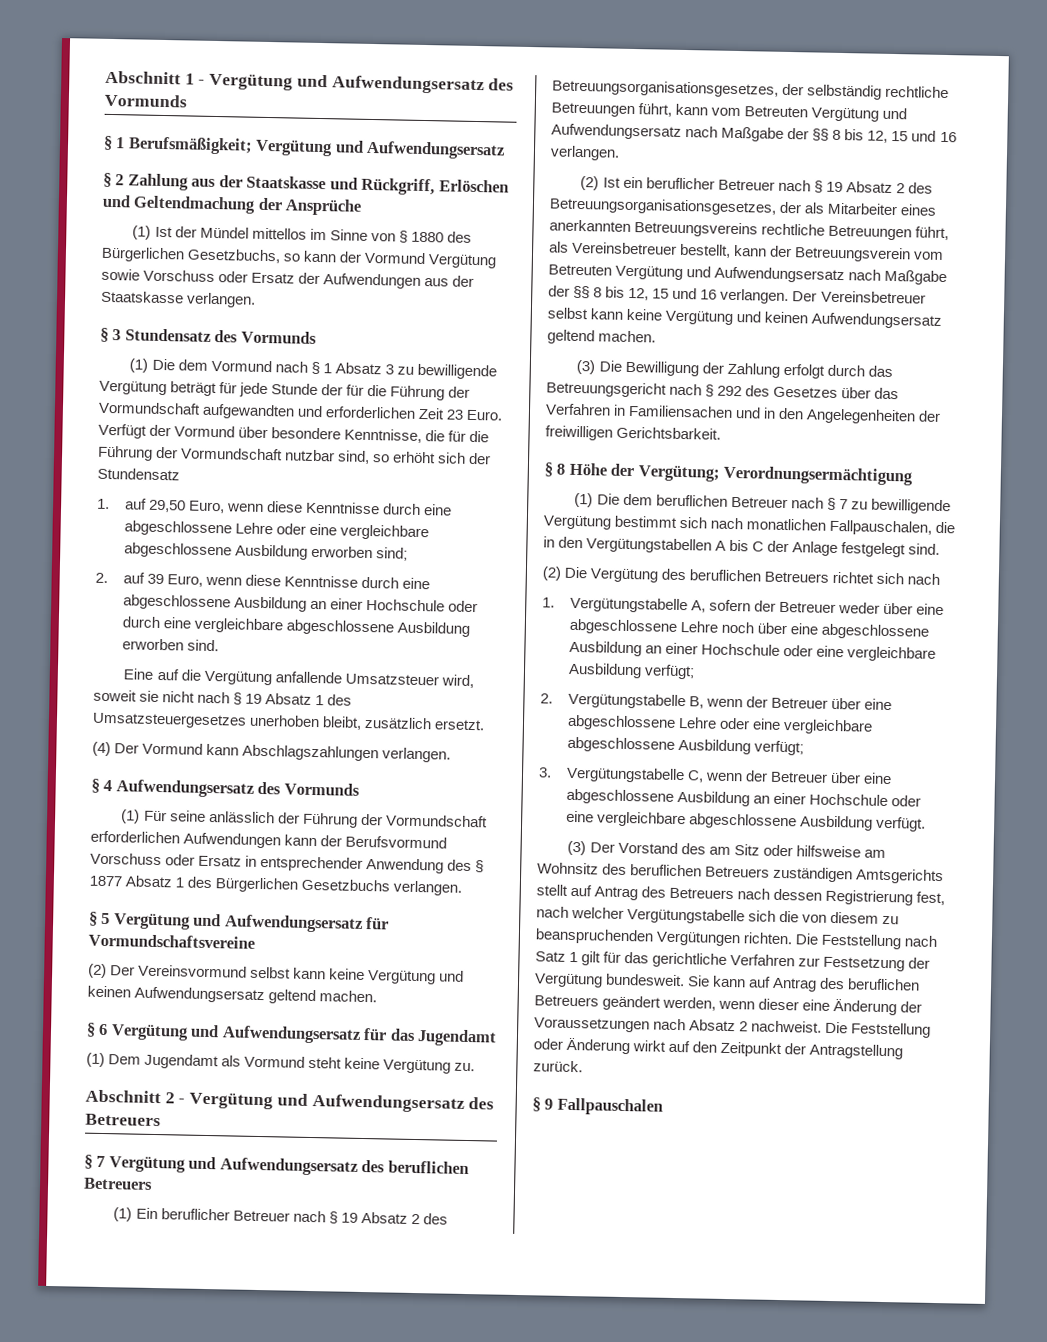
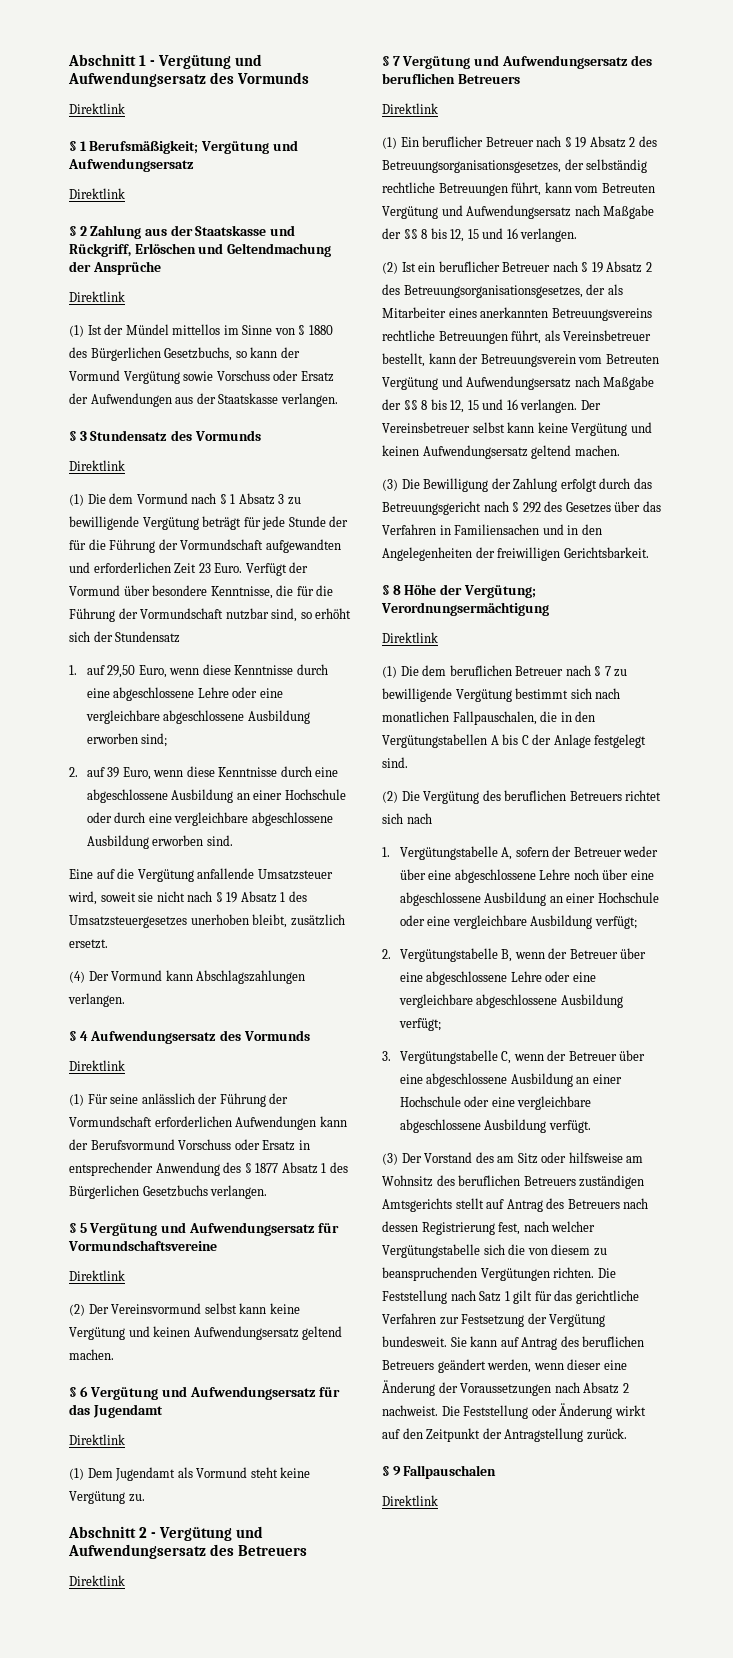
(187, 100) none -> [69,103,125,114] // Direktlink
(506, 150) none -> [69,188,125,199] // Direktlink
(363, 207) none -> [69,291,125,302] // Direktlink
(317, 337) none -> [69,460,125,471] // Direktlink
(360, 789) none -> [69,1060,125,1071] // Direktlink
(255, 941) none -> [69,1270,125,1281] // Direktlink
(498, 1038) none -> [69,1434,125,1445] // Direktlink
(161, 1120) none -> [69,1575,125,1586] // Direktlink
(153, 1183) none -> [382,103,438,114] // Direktlink
(914, 475) none -> [382,632,438,643] // Direktlink
(663, 1106) none -> [382,1495,438,1506] // Direktlink

